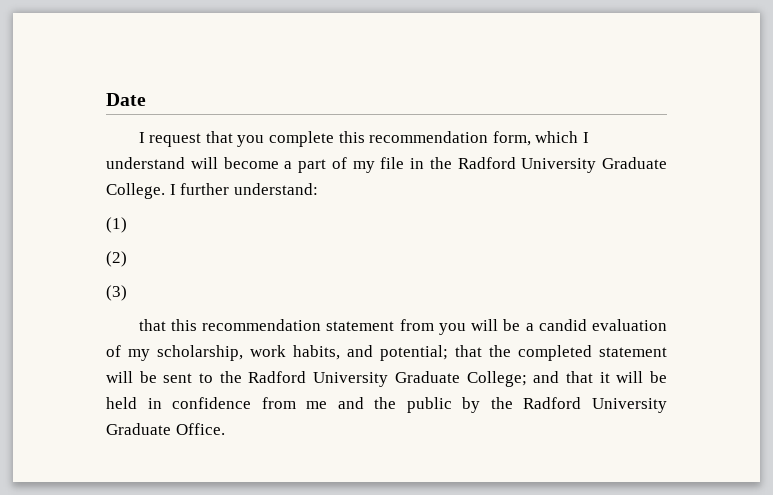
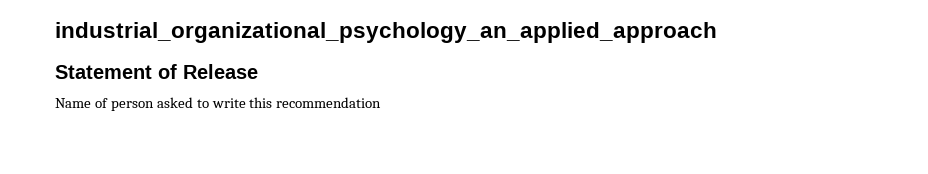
[106,93,146,106] [138,131,589,147] [106,157,667,173] [106,183,318,199] [106,217,127,233] [106,251,127,267] [106,285,127,301] [138,319,667,335] [106,345,667,361] [106,371,667,387] [106,397,667,413] [106,423,225,435] Date // I request that you complete this recommendation form, which I understand will become a part of my file in the Radford University Graduate College. I further understand: // (1) // (2) // (3) // that this recommendation statement from you will be a candid evaluation of my scholarship, work habits, and potential; that the completed statement will be sent to the Radford University Graduate College; and that it will be held in confidence from me and the public by the Radford University Graduate Office. -> [55,22,717,43] [55,64,258,79] [55,97,382,111] industrial_organizational_psychology_an_applied_approach // Statement of Release // Name of person asked to write this recommendation

